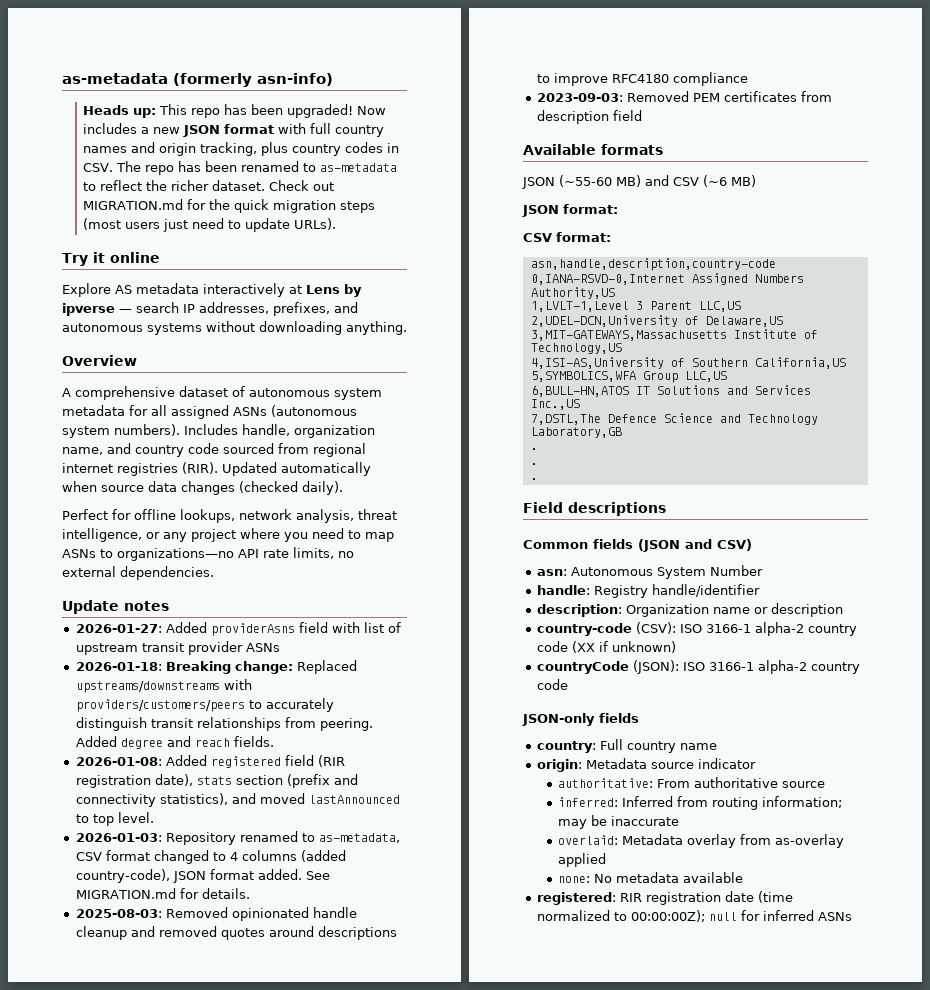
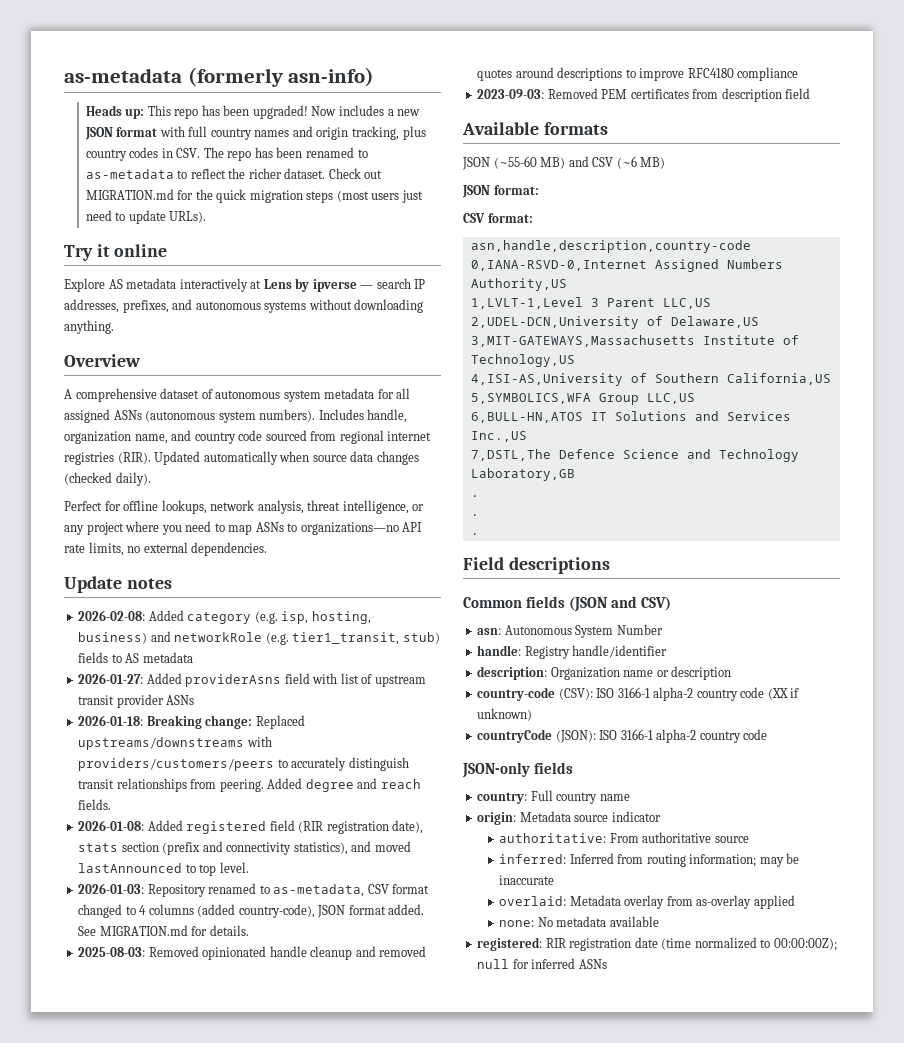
(169, 606) none -> [78,610,371,624] [78,631,440,645] [78,652,193,663] // 2026-02-08: Added category (e.g. isp, hosting, business) and networkRole (e.g. tier1_transit, stub) fields to AS metadata

